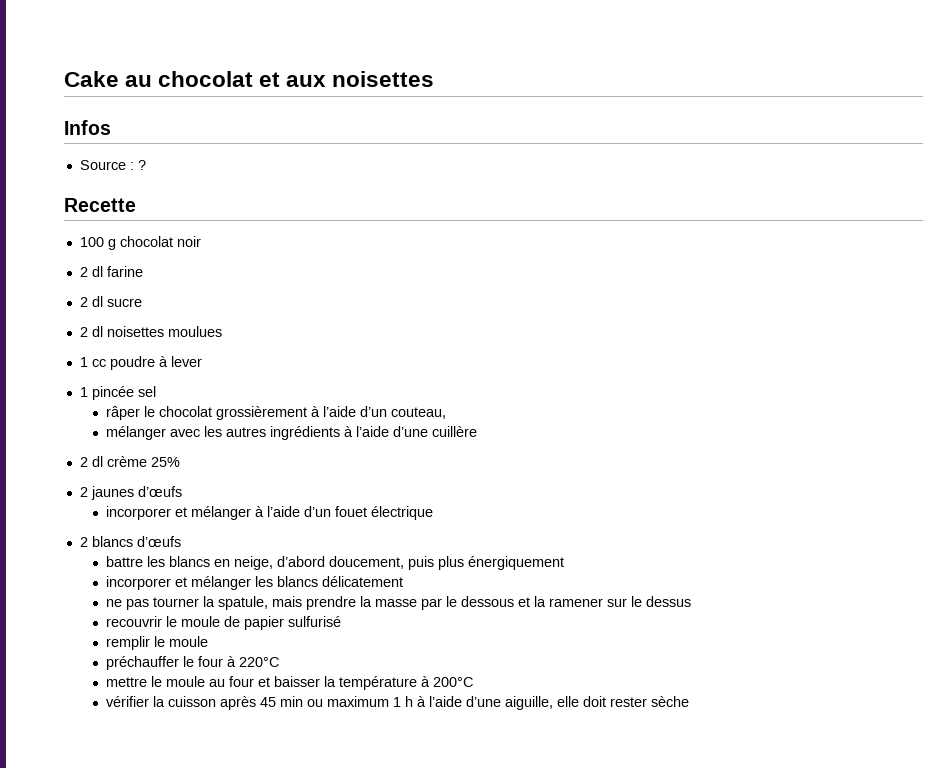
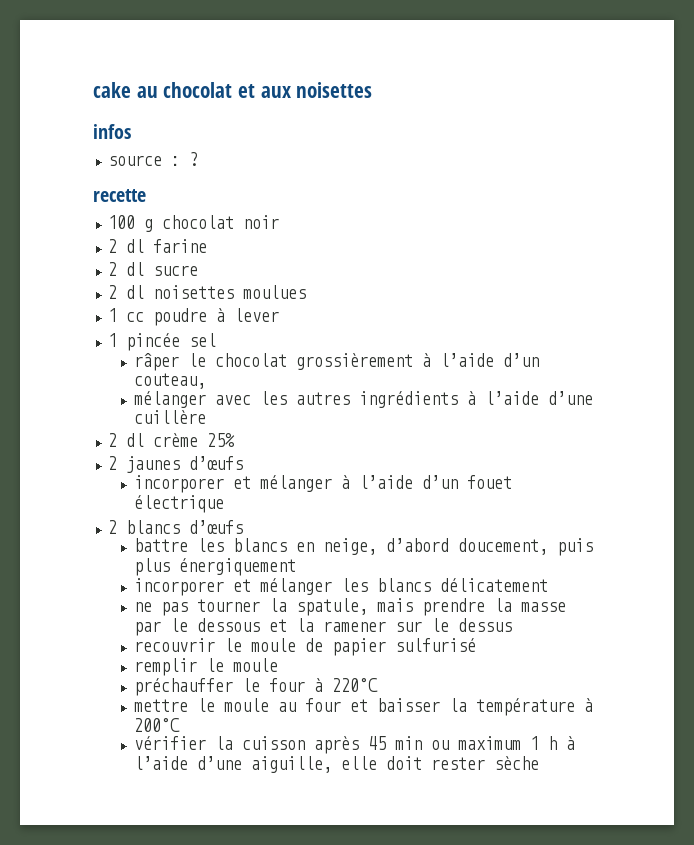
[64,71,119,87] Cake -> [93,82,131,98] cake
[64,120,111,135] [79,160,126,170] Infos // Source -> [93,124,131,139] [108,155,163,166] infos // source
[64,198,136,212] Recette -> [93,189,146,202] recette

